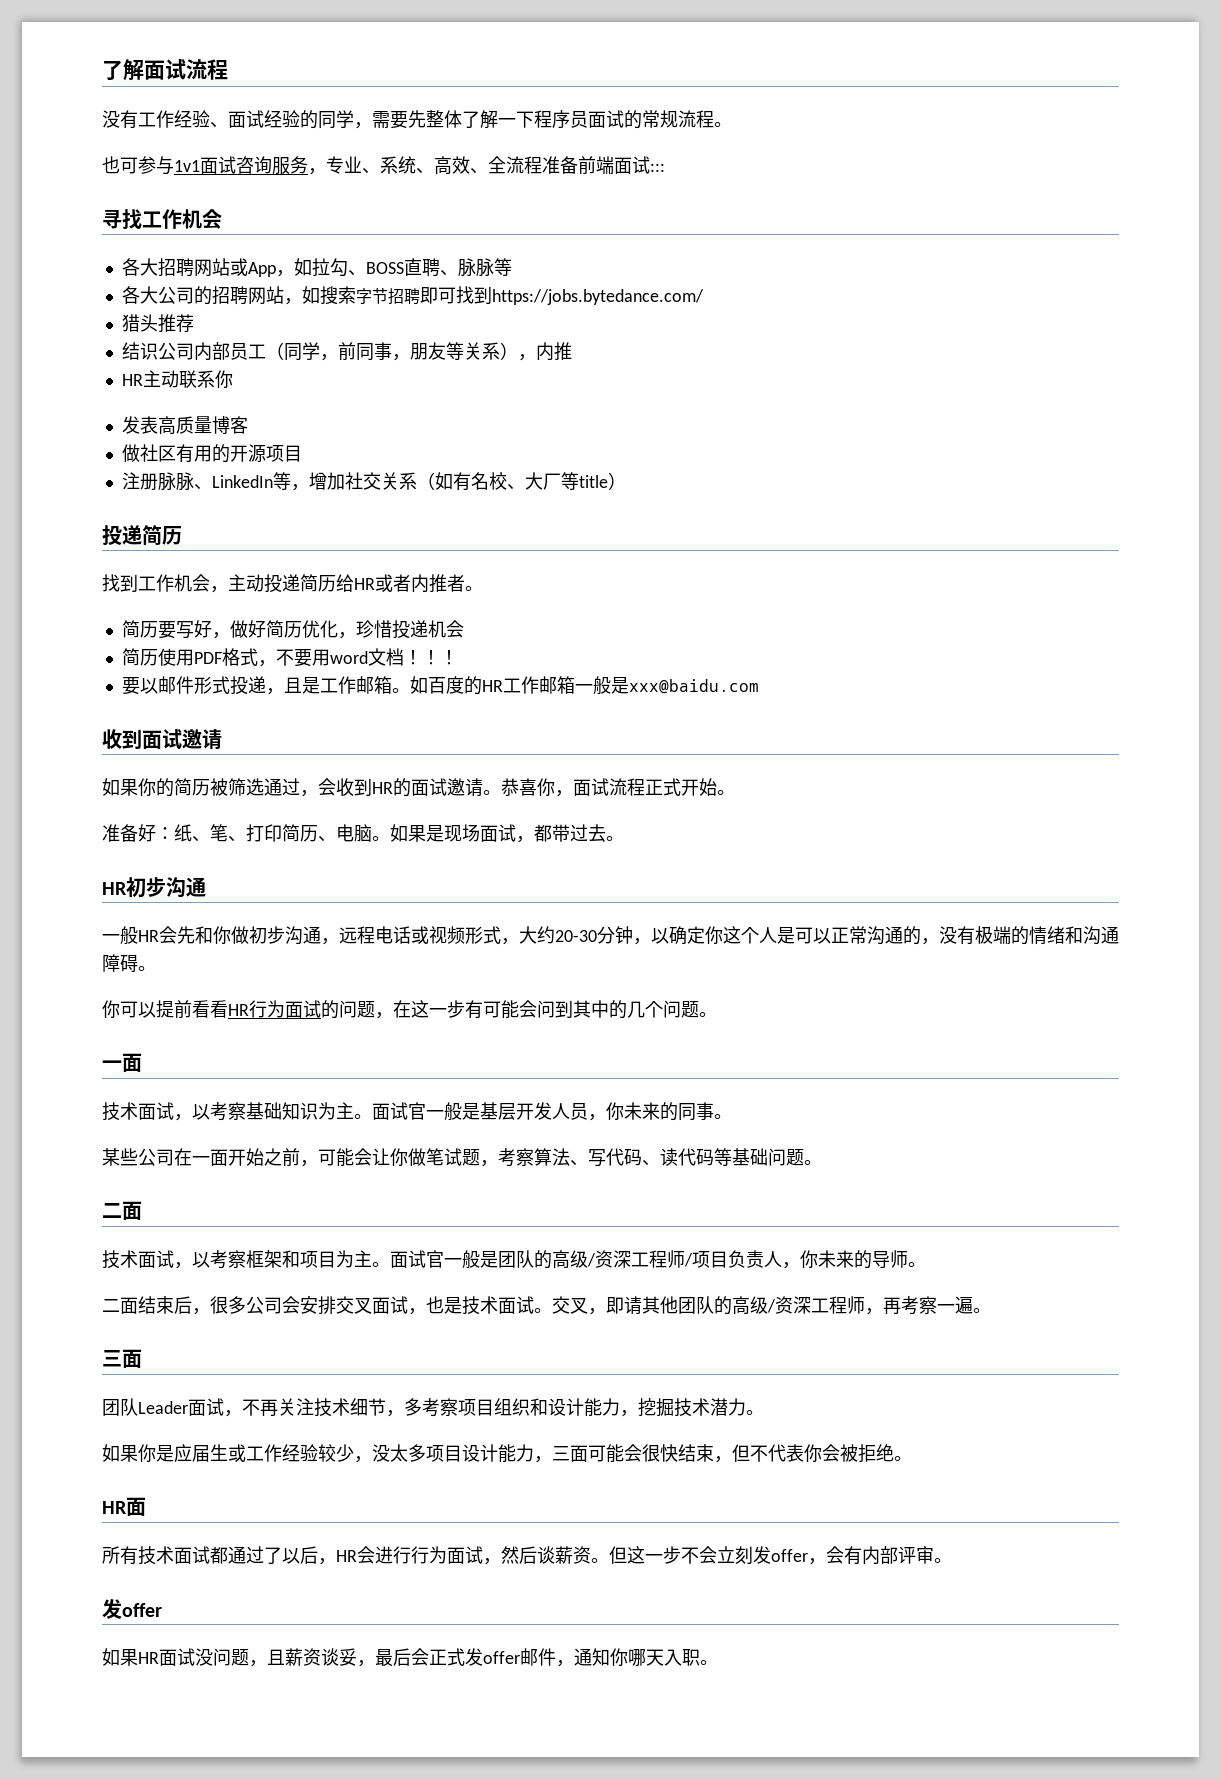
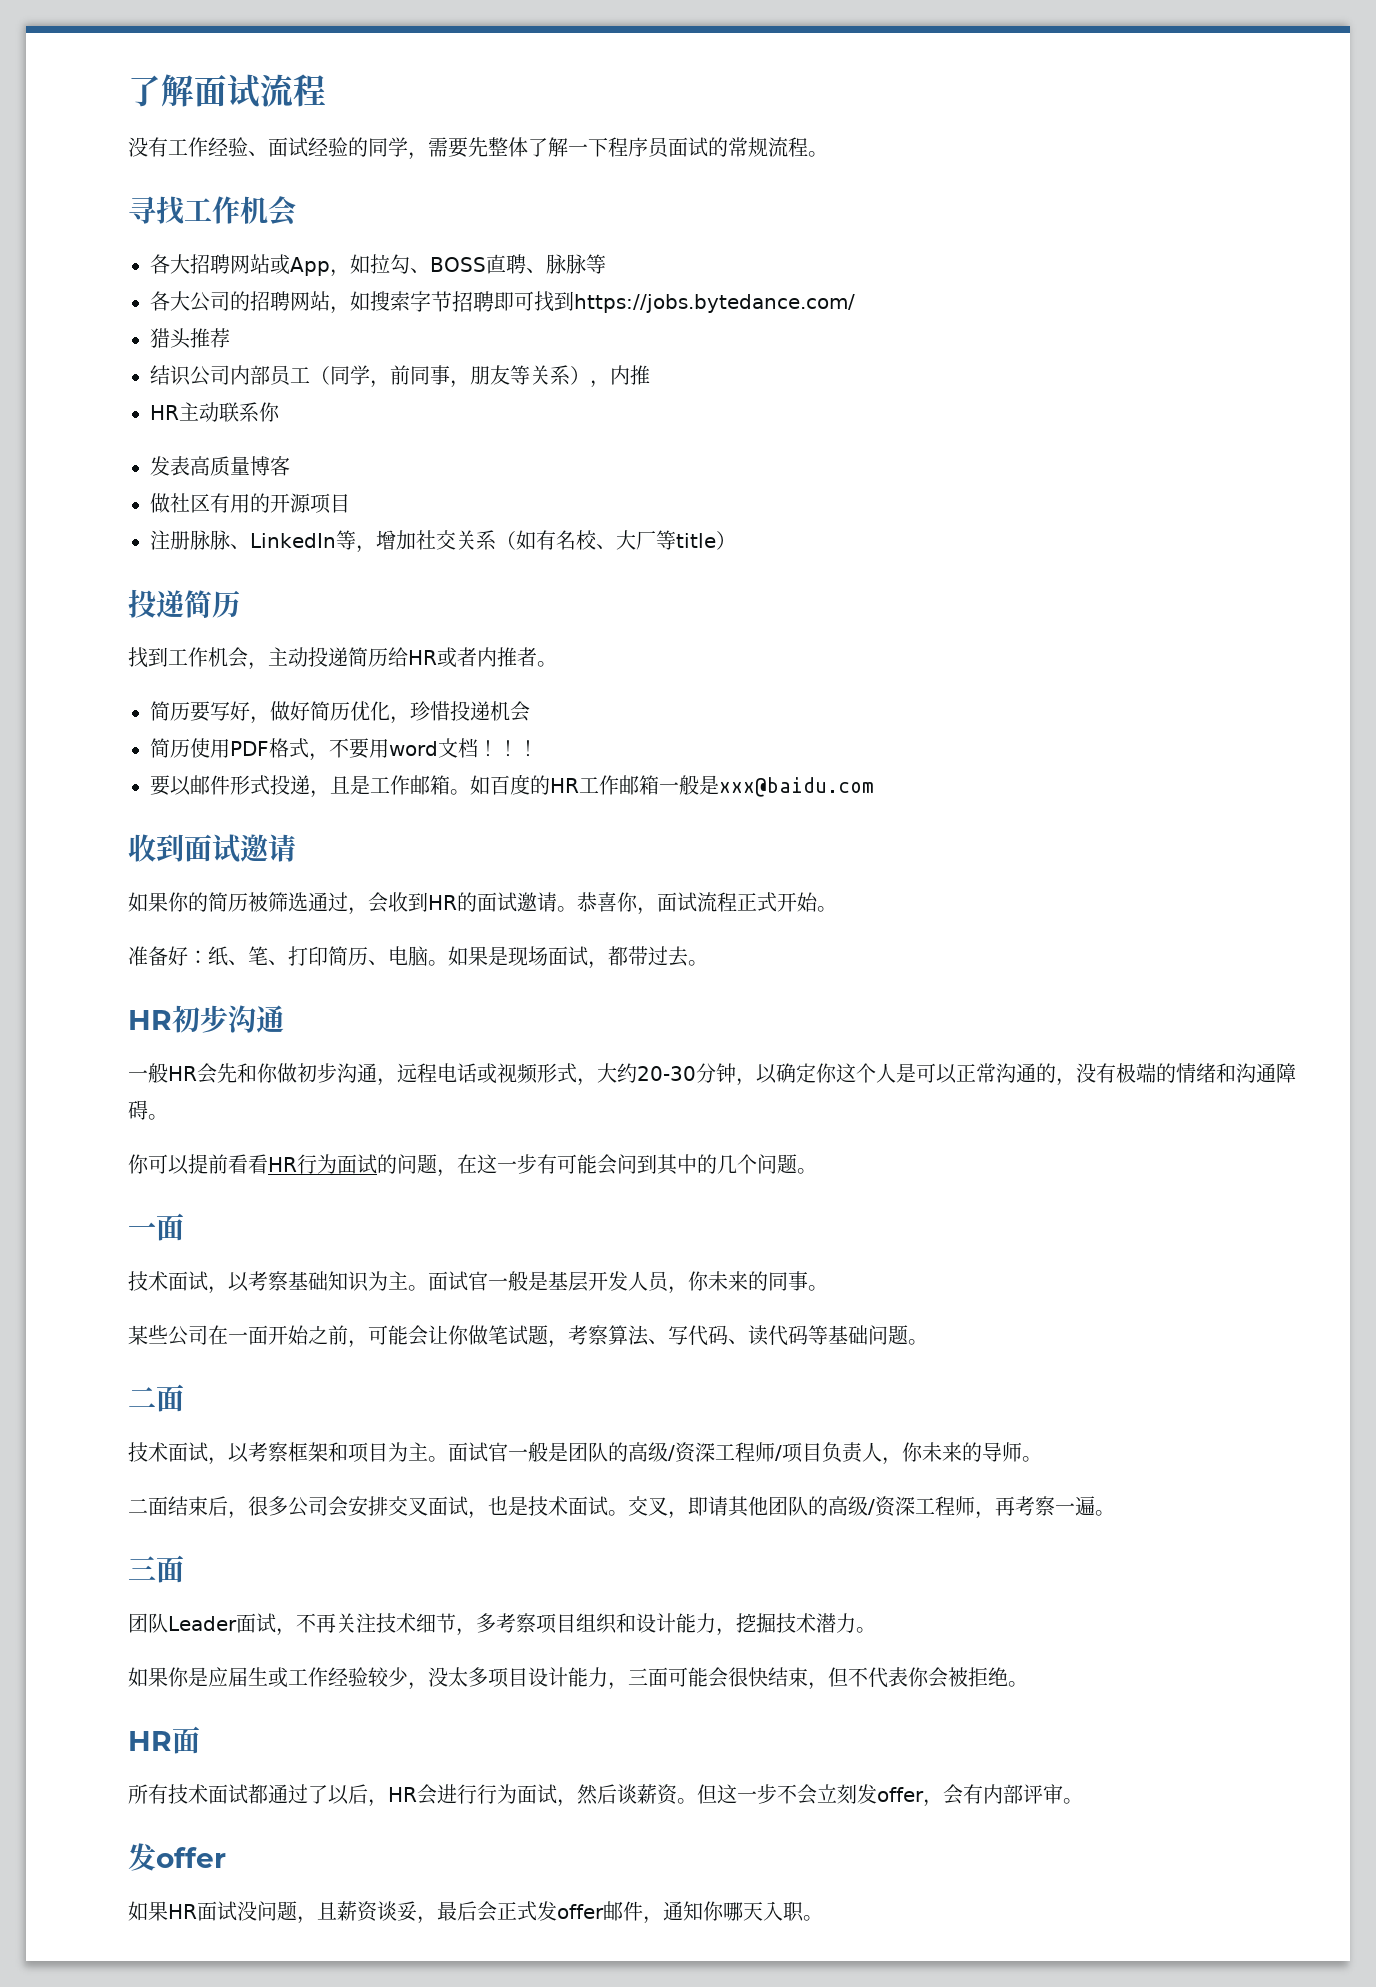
[102,156,665,175] // 也可参与1v1面试咨询服务，专业、系统、高效、全流程准备前端面试::: -> (828, 154) none

